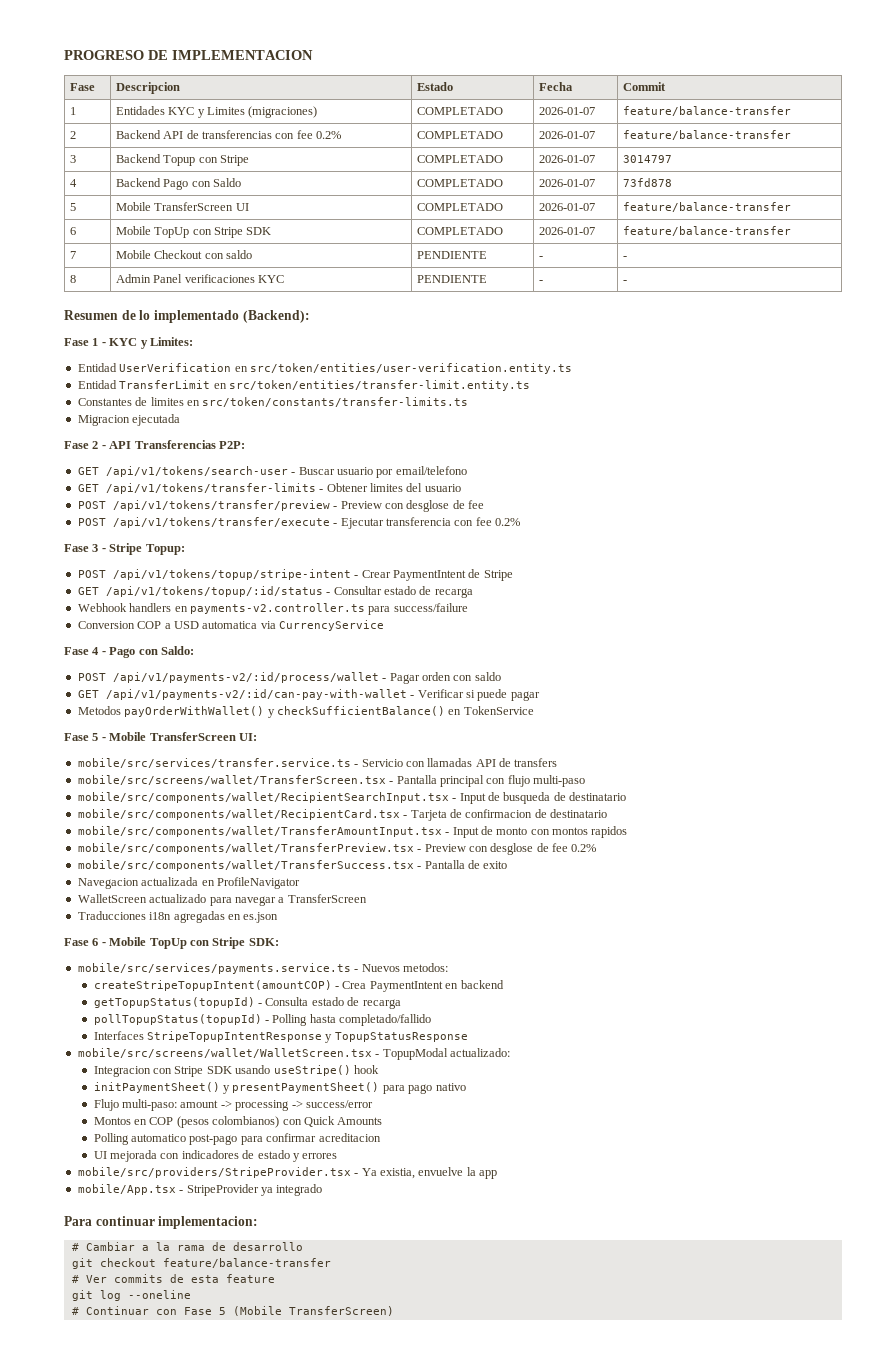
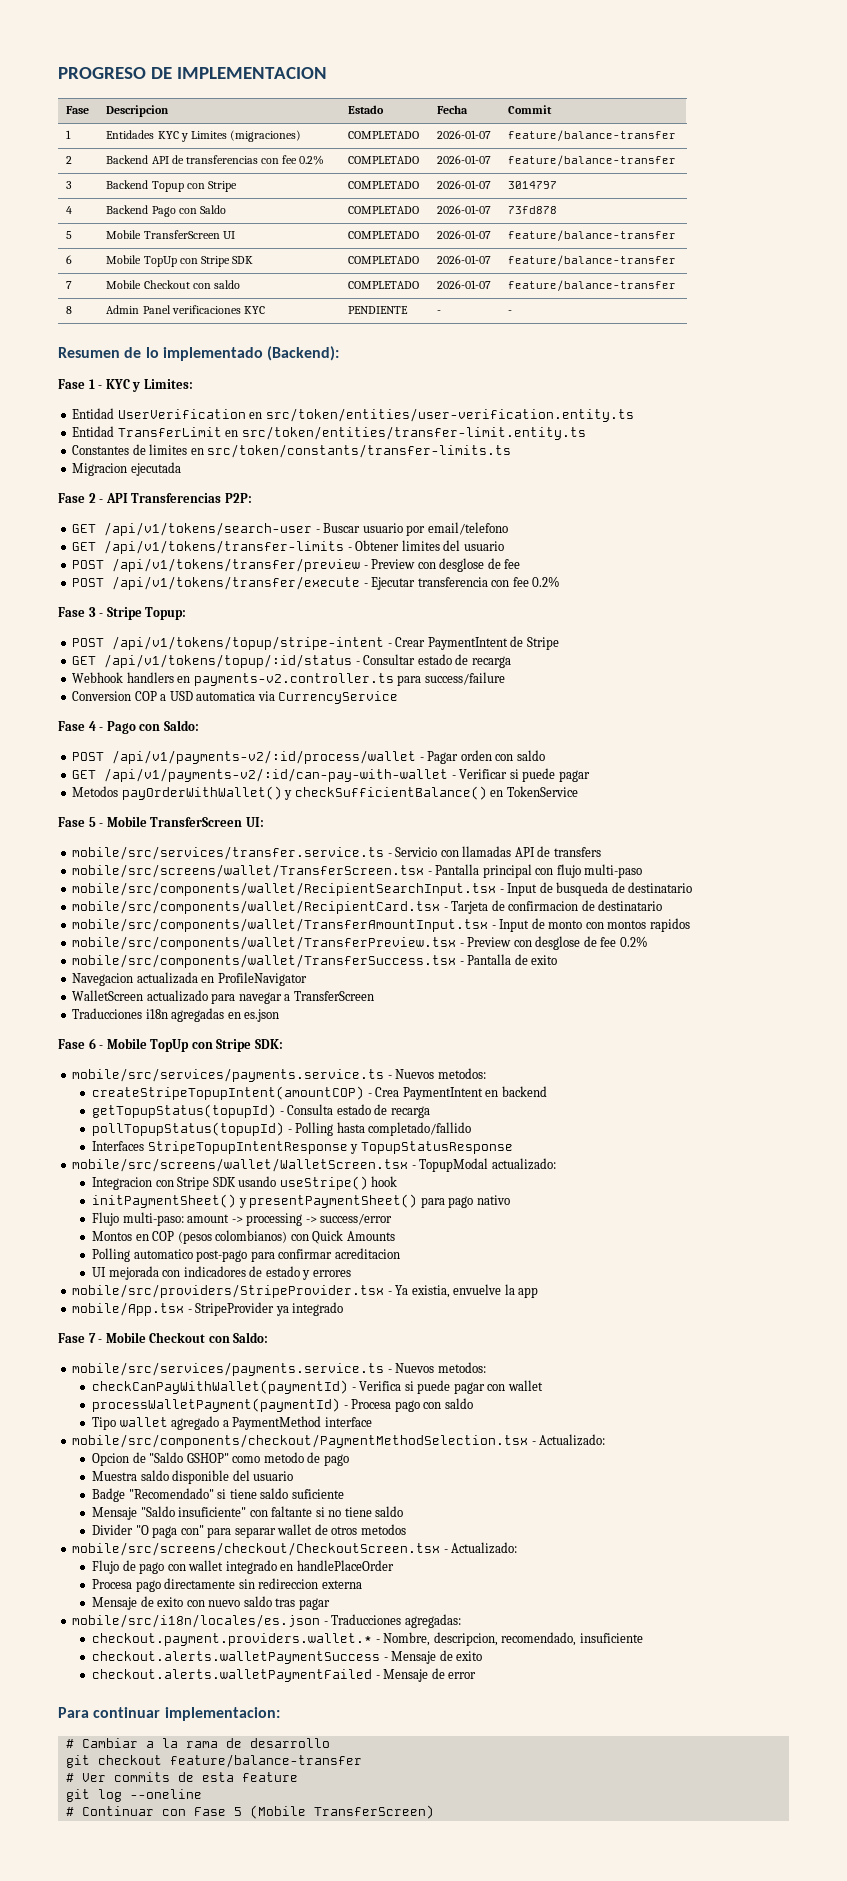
[416,251,487,259] [538,256,543,259] [622,256,627,259] PENDIENTE | - | - -> [348,281,420,289] [437,280,492,289] [508,280,677,291] COMPLETADO | 2026-01-07 | feature/balance-transfer
(323, 1190) none -> [58,1332,269,1343] [72,1362,486,1376] [92,1380,543,1394] [92,1398,473,1412] [92,1416,372,1430] [72,1434,606,1448] [92,1452,349,1466] [92,1470,294,1484] [92,1488,344,1502] [92,1506,404,1520] [92,1524,406,1538] [72,1542,518,1556] [92,1560,394,1574] [92,1578,362,1592] [92,1596,330,1610] [72,1614,461,1628] [92,1632,643,1646] [92,1650,483,1664] [92,1668,477,1682] // Fase 7 - Mobile Checkout con Saldo: // mobile/src/services/payments.service.ts - Nuevos metodos: // checkCanPayWithWallet(paymentId) - Verifica si puede pagar con wallet // processWalletPayment(paymentId) - Procesa pago con saldo // Tipo wallet agregado a PaymentMethod interface // mobile/src/components/checkout/PaymentMethodSelection.tsx - Actualizado: // Opcion de "Saldo GSHOP" como metodo de pago // Muestra saldo disponible del usuario // Badge "Recomendado" si tiene saldo suficiente // Mensaje "Saldo insuficiente" con faltante si no tiene saldo // Divider "O paga con" para separar wallet de otros metodos // mobile/src/screens/checkout/CheckoutScreen.tsx - Actualizado: // Flujo de pago con wallet integrado en handlePlaceOrder // Procesa pago directamente sin redireccion externa // Mensaje de exito con nuevo saldo tras pagar // mobile/src/i18n/locales/es.json - Traducciones agregadas: // checkout.payment.providers.wallet.* - Nombre, descripcion, recomendado, insuficiente // checkout.alerts.walletPaymentSuccess - Mensaje de exito // checkout.alerts.walletPaymentFailed - Mensaje de error

